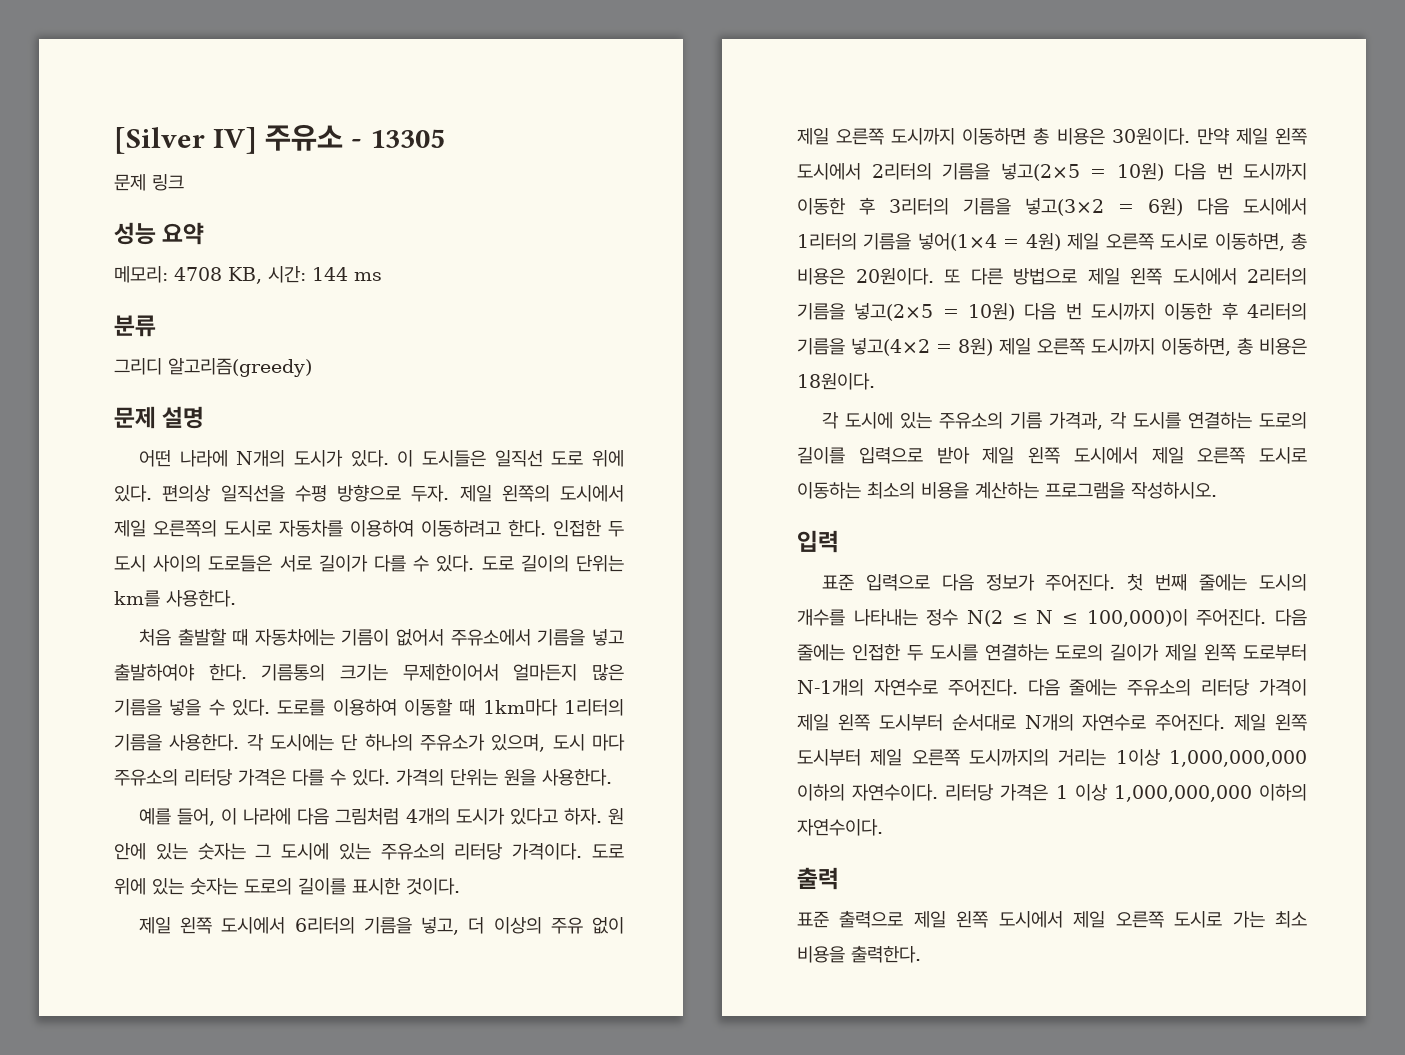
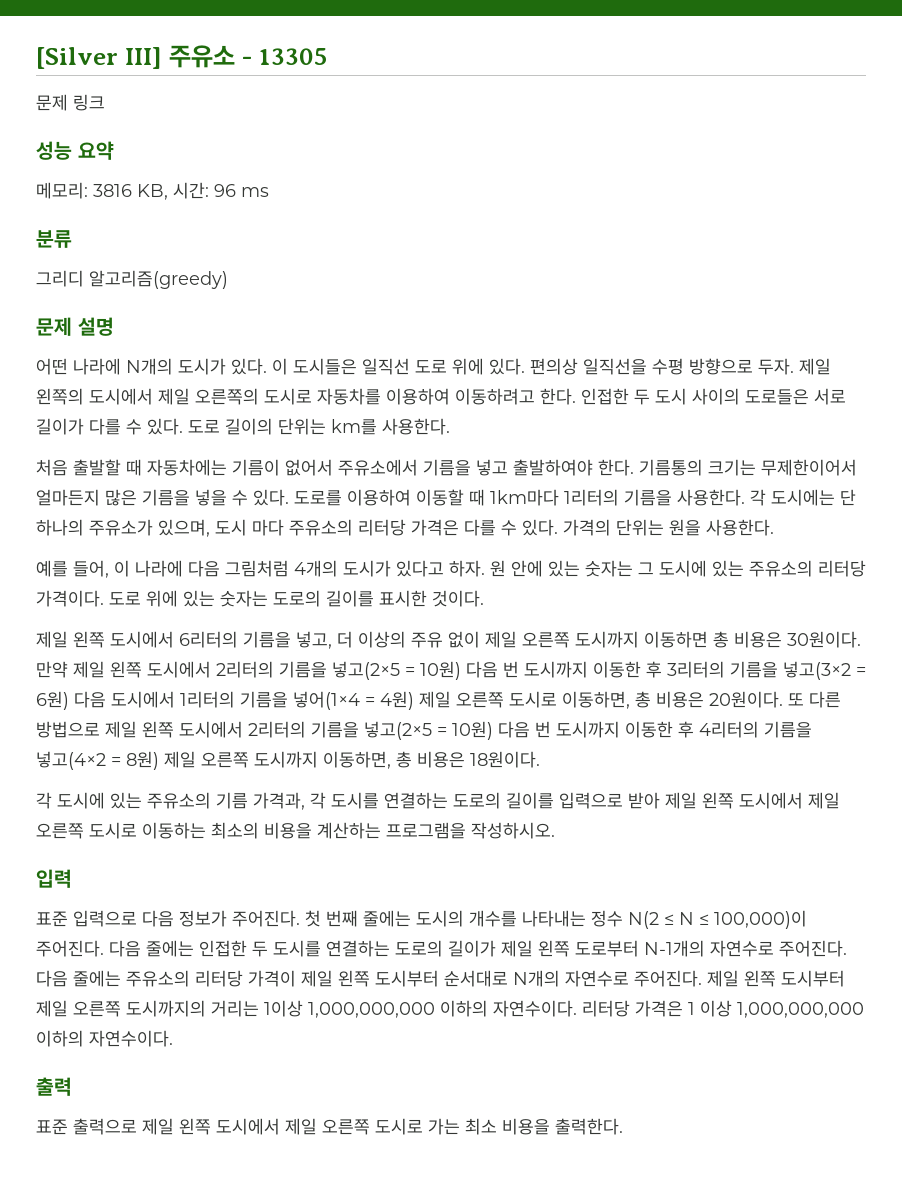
[213,127,258,154] IV] -> [124,47,162,69] III]
[174,267,222,281] 4708 -> [93,184,132,197] 3816
[312,267,348,281] 144 -> [214,184,236,197] 96

